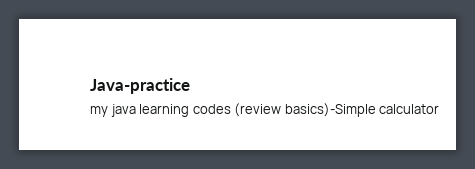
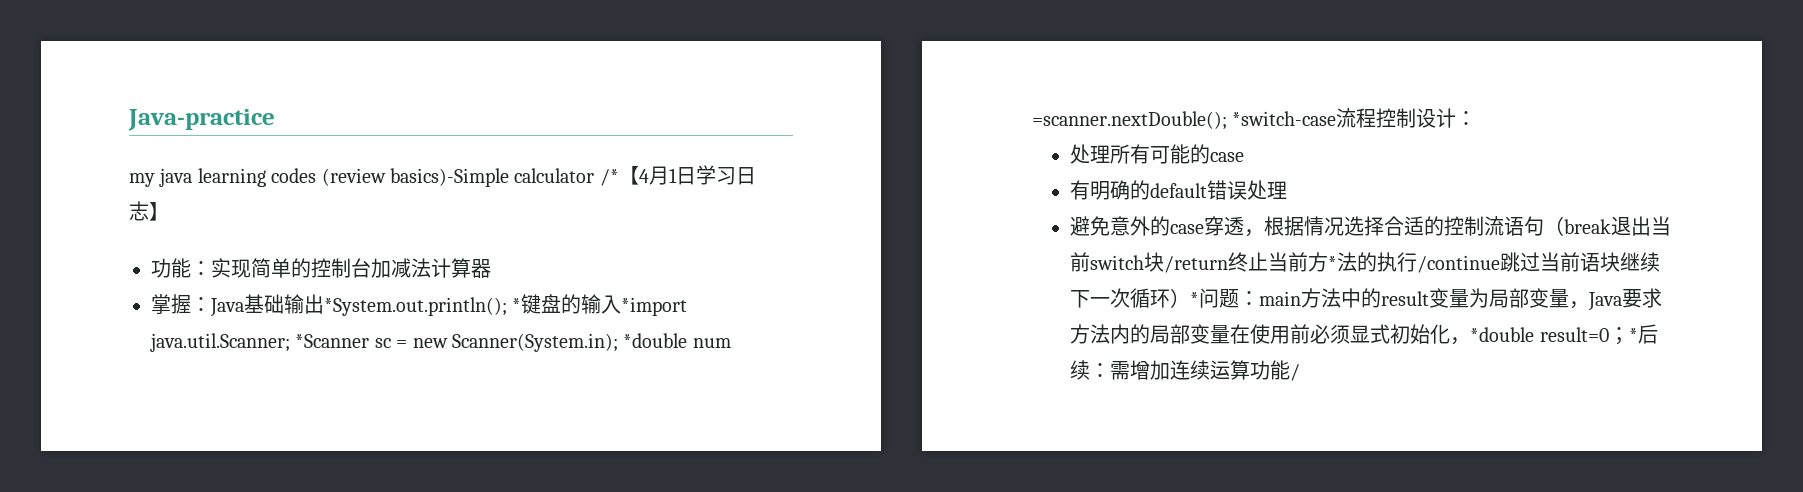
(440, 109) none -> [599,165,756,186] [129,201,169,221] [151,258,491,278] [151,294,688,317] [150,333,731,352] [1032,108,1477,130] [1070,144,1245,164] [1070,180,1288,200] [1070,216,1672,237] [1070,252,1661,273] [1070,288,1663,311] [1070,324,1658,345] [1070,360,1301,381] /*【4月1日学习日志】 // 功能：实现简单的控制台加减法计算器 // 掌握：Java基础输出*System.out.println(); *键盘的输入*import java.util.Scanner; *Scanner sc = new Scanner(System.in); *double num =scanner.nextDouble(); *switch-case流程控制设计： // 处理所有可能的case // 有明确的default错误处理 // 避免意外的case穿透，根据情况选择合适的控制流语句（break退出当前switch块/return终止当前方*法的执行/continue跳过当前语块继续下一次循环）*问题：main方法中的result变量为局部变量，Java要求方法内的局部变量在使用前必须显式初始化，*double result=0；*后续：需增加连续运算功能/

